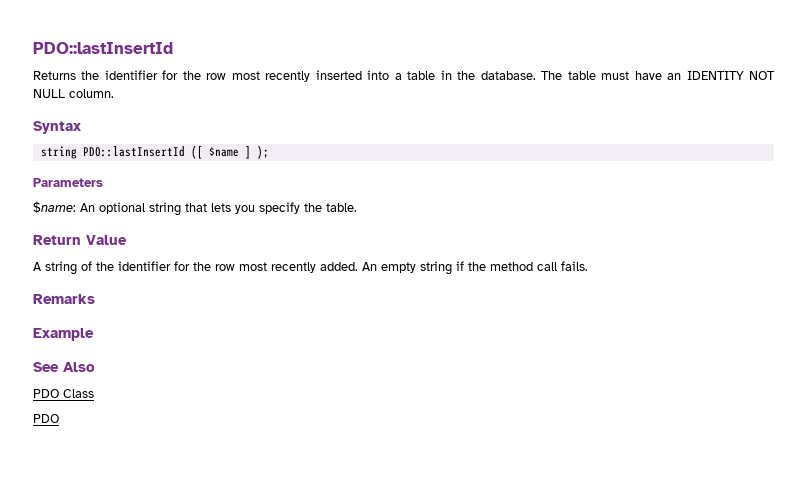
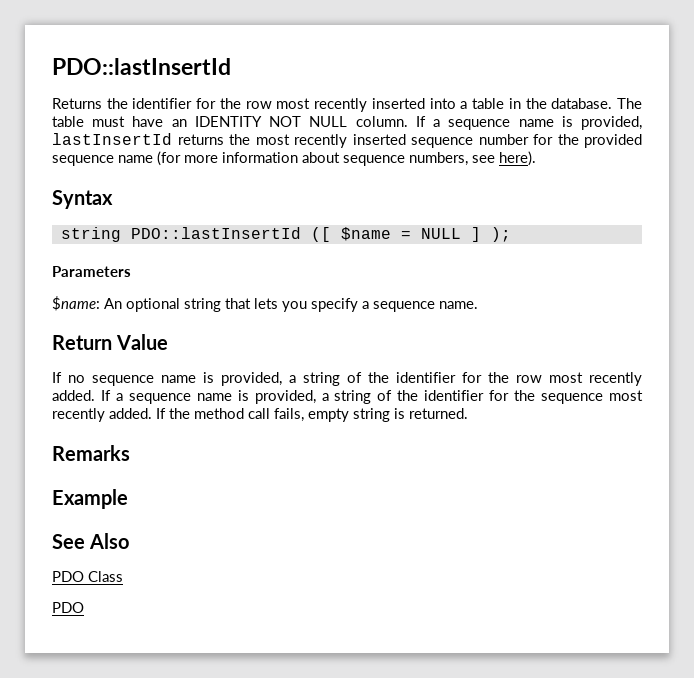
(114, 93) none -> [415,116,642,130] [52,133,642,148] [52,151,536,166] If a sequence name is provided, lastInsertId returns the most recently inserted sequence number for the provided sequence name (for more information about sequence numbers, see here).
(239, 152) none -> [400,228,461,239] = NULL
[304,203,357,212] the table. -> [362,301,478,312] a sequence name.
[33,262,42,271] A -> [52,372,296,386] If no sequence name is provided, a
[362,261,588,275] An empty string if the method call fails. -> [100,390,643,404] [52,408,468,422] If a sequence name is provided, a string of the identifier for the sequence most recently added. If the method call fails, empty string is returned.

